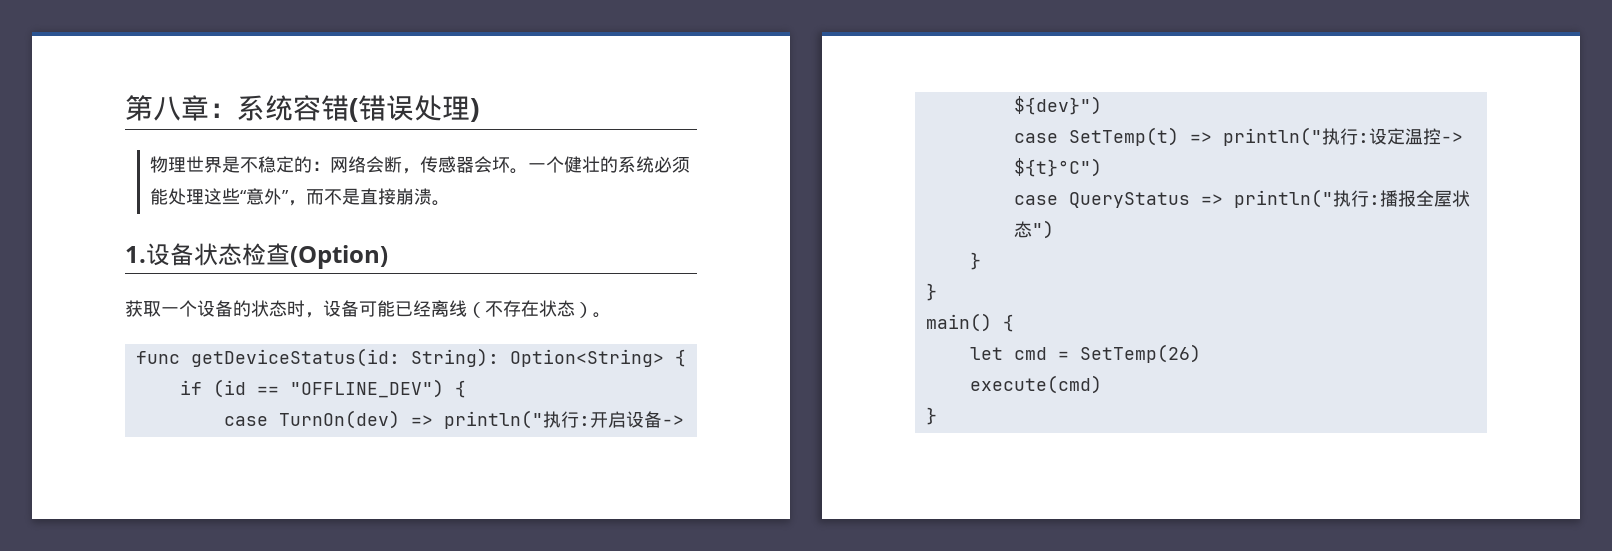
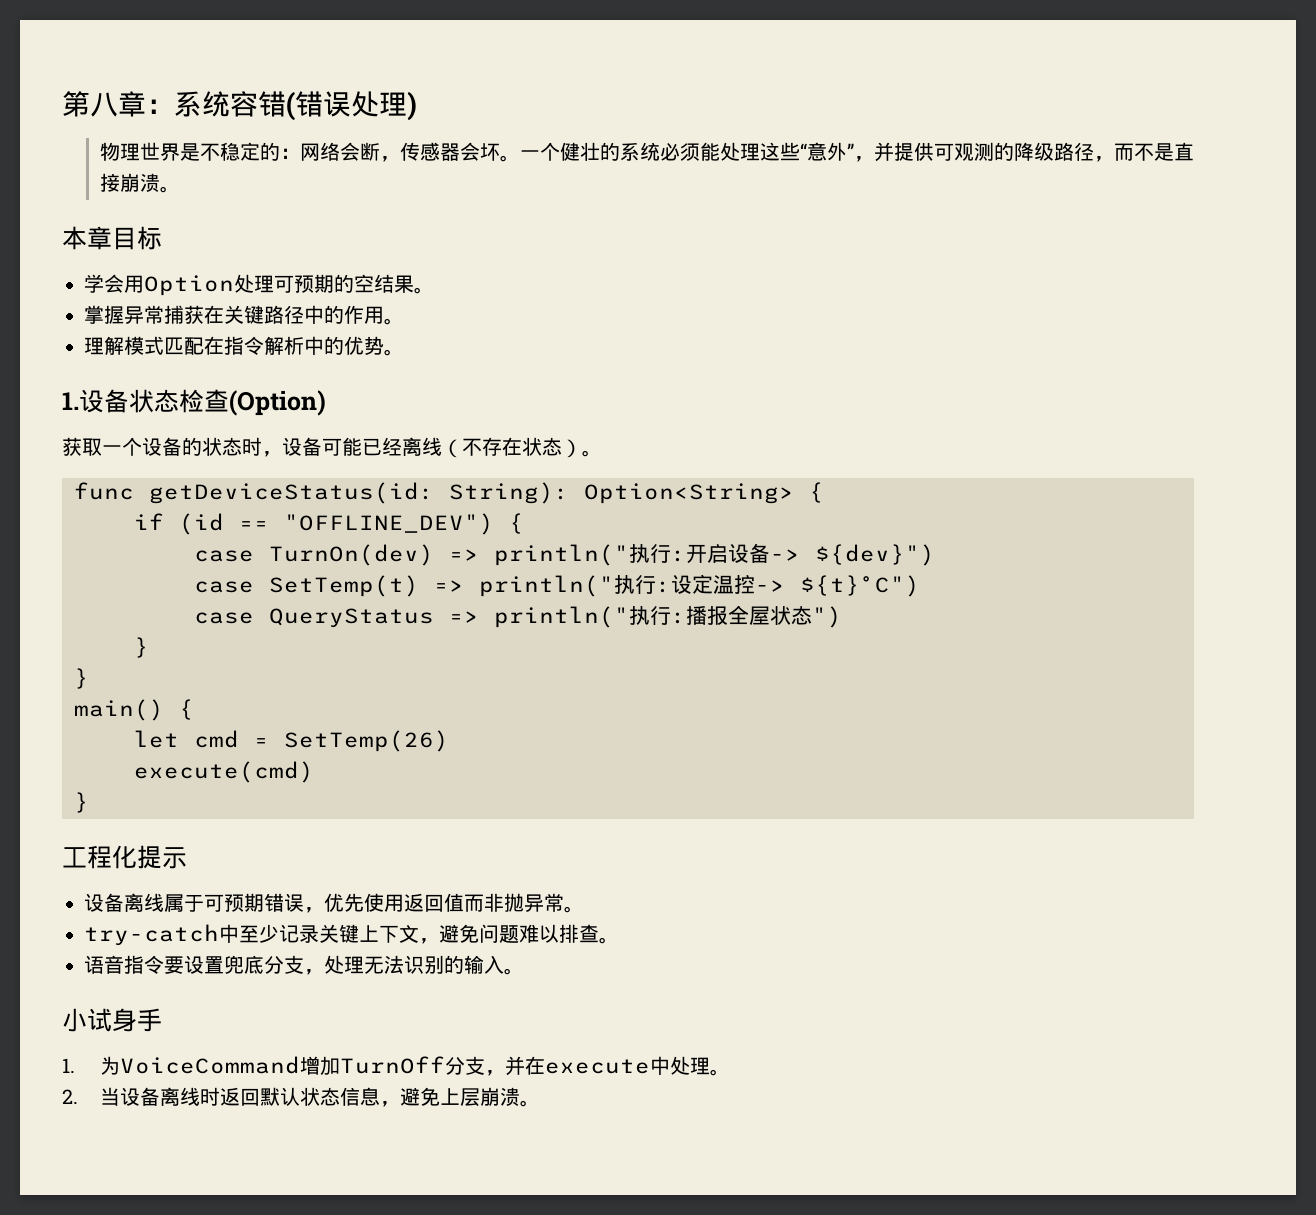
[305,188,432,205] 而不是直接崩溃 -> [873,142,1194,162] [99,173,180,193] [62,226,162,250] [84,274,434,296] [84,305,404,325] [84,336,384,355] 并提供可观测的降级路径，而不是直接崩溃。 // 本章目标 // 学会用Option处理可预期的空结果。 // 掌握异常捕获在关键路径中的作用。 // 理解模式匹配在指令解析中的优势
(937, 416) none -> [62,845,187,869] [84,893,584,913] [84,924,619,946] [84,955,524,975] [62,1008,162,1032] [62,1056,730,1076] [62,1087,540,1107] // 工程化提示 // 设备离线属于可预期错误，优先使用返回值而非抛异常。 // try-catch中至少记录关键上下文，避免问题难以排查。 // 语音指令要设置兜底分支，处理无法识别的输入。 // 小试身手 // 1.为VoiceCommand增加TurnOff分支，并在execute中处理。 // 2.当设备离线时返回默认状态信息，避免上层崩溃。

